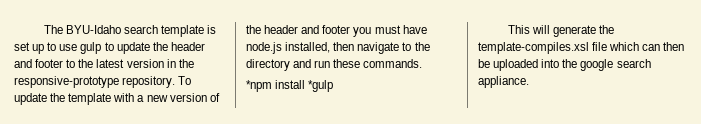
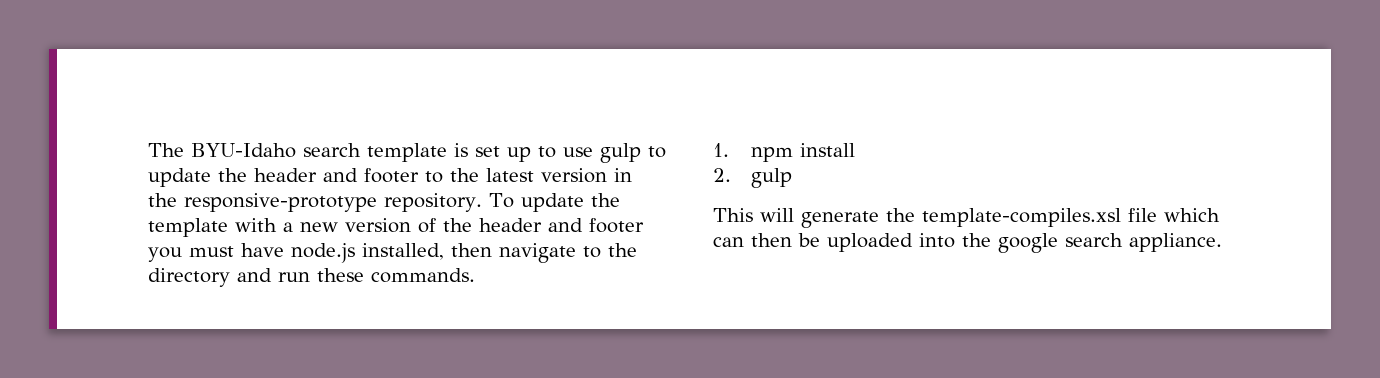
[246,80,272,92] *npm -> [713,143,794,162] 1. npm
[308,80,334,92] *gulp -> [713,168,793,188] // 2. gulp

